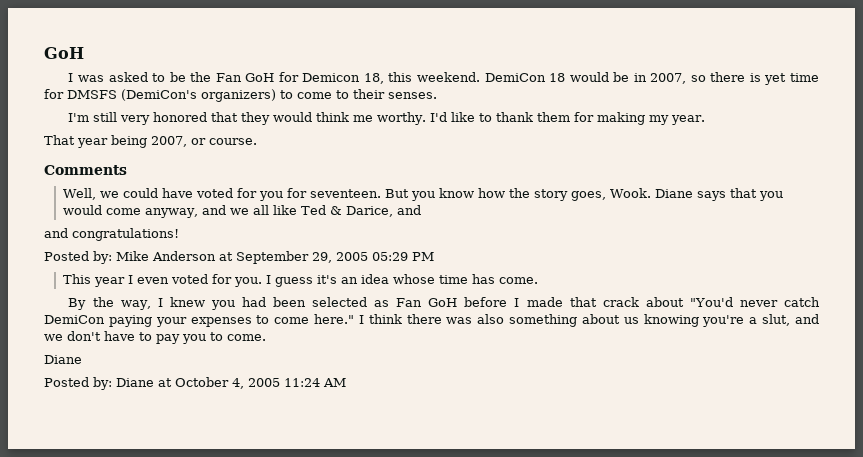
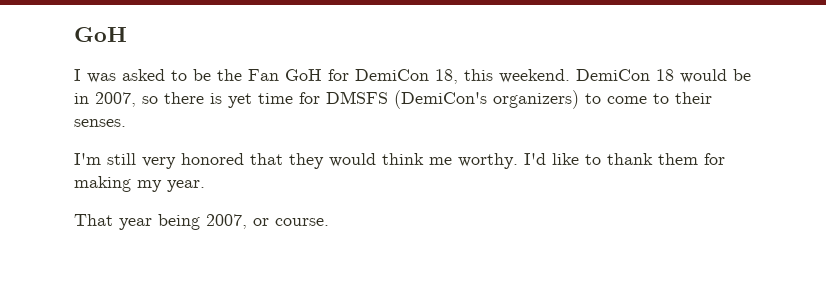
[302,73,361,82] Demicon -> [355,69,429,81] DemiCon
[44,165,127,175] [63,188,783,201] [63,205,421,218] [44,228,179,241] [44,251,434,264] [63,274,539,287] [68,297,820,310] [44,314,820,327] [44,331,266,344] [44,355,82,364] [44,377,346,390] // Comments // Well, we could have voted for you for seventeen. But you know how the story goes, Wook. Diane says that you would come anyway, and we all like Ted & Darice, and // and congratulations! // Posted by: Mike Anderson at September 29, 2005 05:29 PM // This year I even voted for you. I guess it's an idea whose time has come. // By the way, I knew you had been selected as Fan GoH before I made that crack about "You'd never catch DemiCon paying your expenses to come here." I think there was also something about us knowing you're a slut, and we don't have to pay you to come. // Diane // Posted by: Diane at October 4, 2005 11:24 AM -> (329, 222) none

